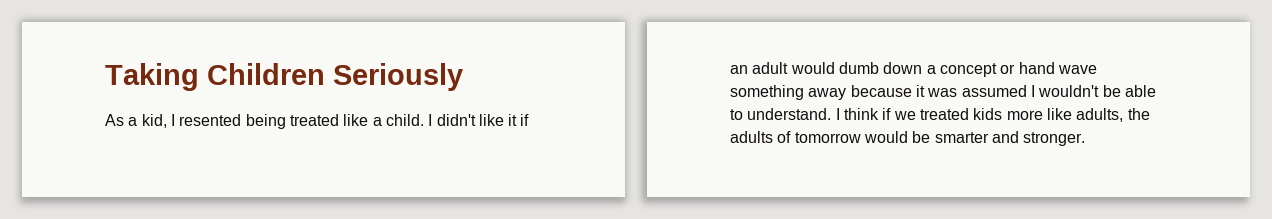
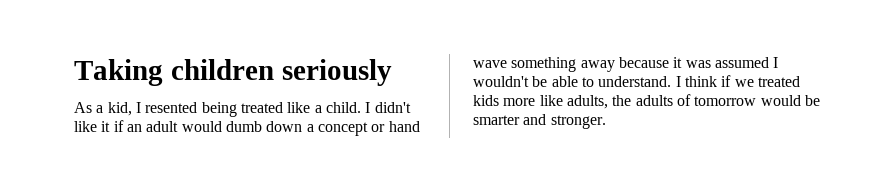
[207,63,463,91] Children Seriously -> [170,59,392,86] children seriously

